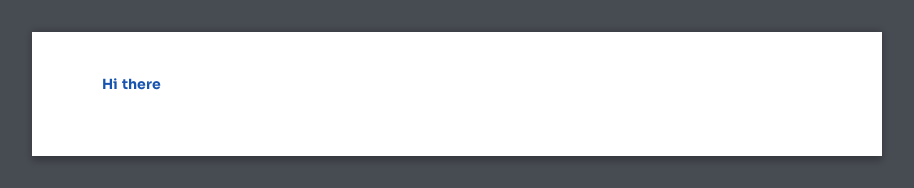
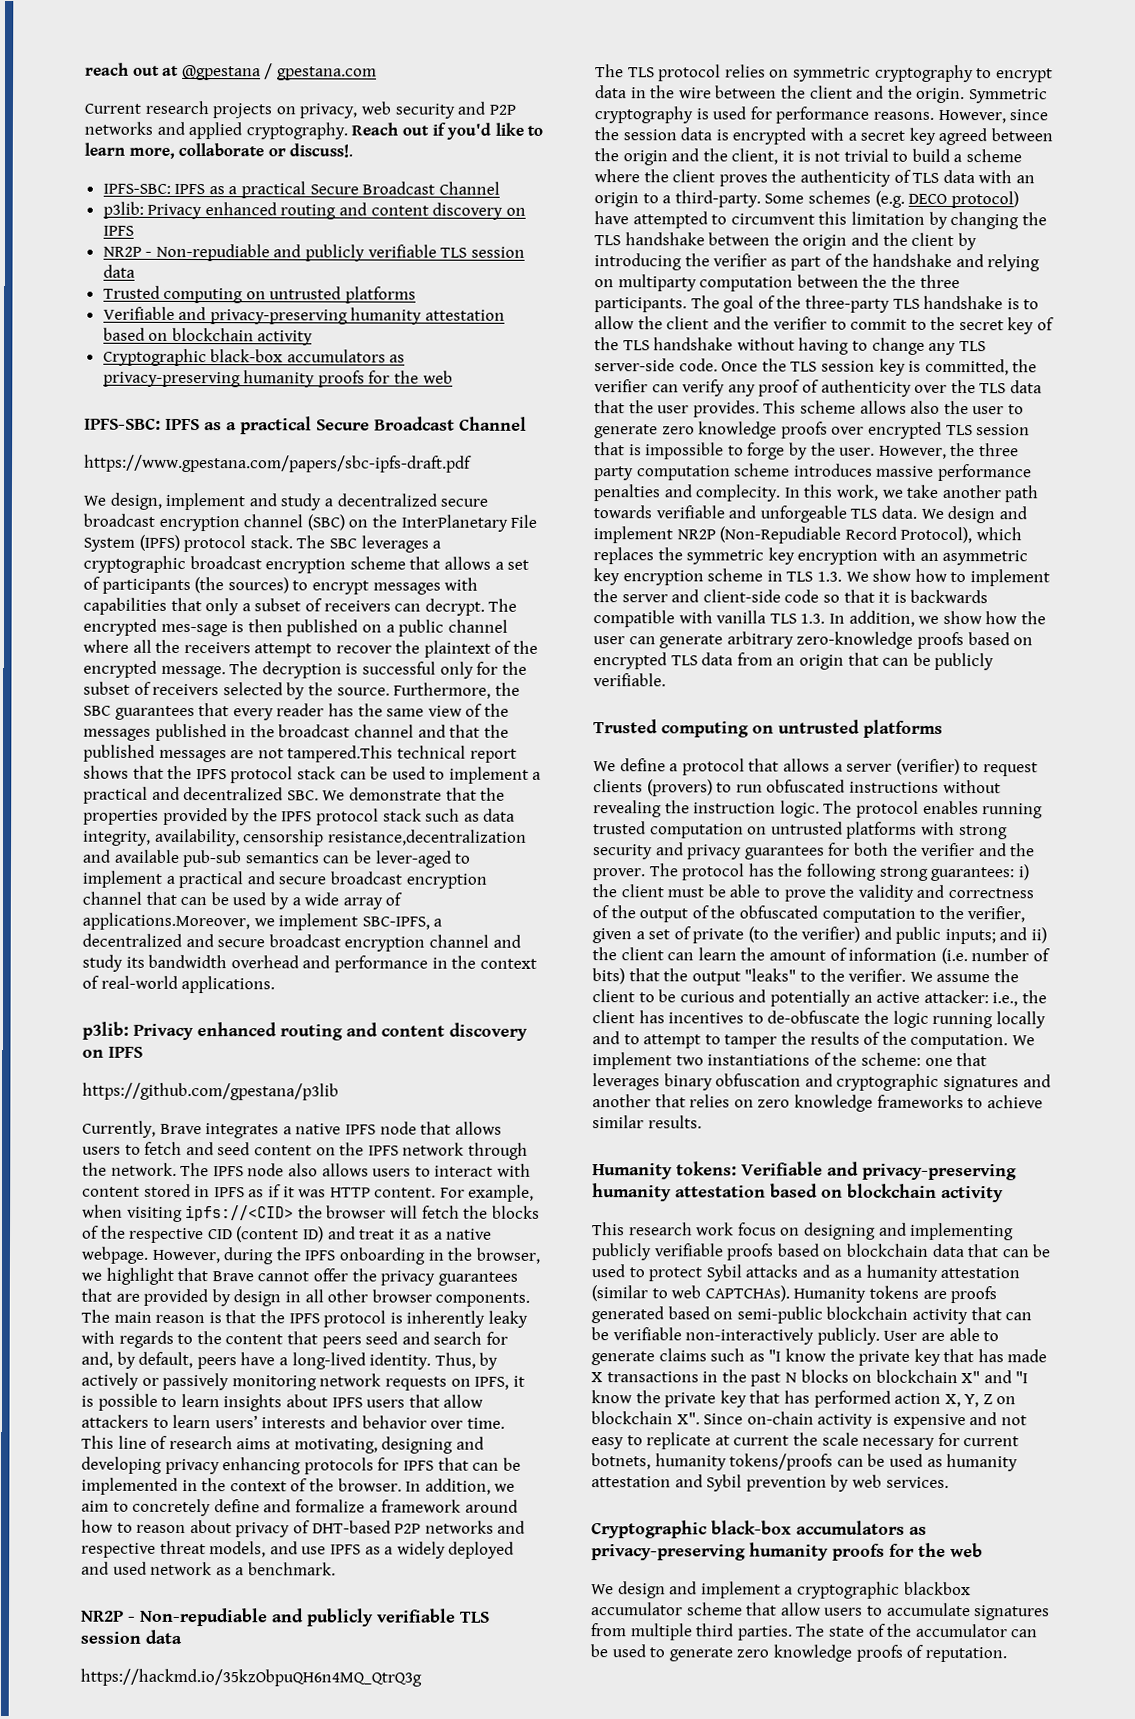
[102,78,161,90] Hi there -> [85,62,377,81] [84,100,516,119] [84,121,544,140] [84,142,354,159] [102,181,500,199] [102,201,526,220] [102,225,134,236] [102,243,525,262] [102,264,135,278] [102,285,417,304] [102,306,506,325] [102,327,314,346] [102,348,406,367] [102,370,453,388] [84,416,527,435] [84,454,472,473] [83,492,489,511] [83,513,538,532] [83,534,442,553] [83,555,530,574] [83,576,479,595] [83,597,518,616] [83,618,508,637] [83,639,538,658] [83,660,527,679] [83,681,520,700] [83,703,509,721] [83,723,509,742] [83,744,517,763] [83,765,542,784] [83,786,506,804] [83,807,516,826] [83,828,527,847] [82,849,472,868] [82,870,487,889] [82,891,403,910] [82,912,443,931] [82,933,521,952] [82,954,537,973] [82,975,276,994] [82,1021,528,1041] [82,1046,143,1058] [82,1082,339,1101] [82,1120,502,1139] [82,1141,528,1160] [82,1162,531,1177] [82,1183,535,1202] [82,1204,540,1222] [82,1225,493,1244] [81,1246,540,1265] [81,1267,518,1286] [81,1288,531,1307] [81,1309,528,1328] [81,1330,508,1349] [81,1351,499,1370] [81,1372,525,1391] [81,1393,484,1412] [81,1414,505,1429] [81,1435,484,1454] [81,1456,521,1475] [81,1477,516,1495] [81,1498,518,1517] [81,1519,526,1538] [81,1540,515,1559] [81,1561,336,1576] [81,1607,490,1627] [80,1629,182,1644] [80,1668,422,1687] [595,64,1053,83] [594,85,1048,104] [594,106,1049,124] [594,127,1053,146] [594,148,1023,166] [594,169,1035,187] [594,190,1019,209] [594,211,1047,230] [594,232,977,251] [594,253,1041,272] [594,274,960,292] [594,295,1040,313] [594,316,1055,335] [594,337,986,356] [594,358,1038,376] [594,379,1042,397] [594,400,1024,418] [594,421,1031,439] [594,442,1019,460] [593,463,1032,482] [593,484,1039,503] [593,505,1027,524] [593,526,1022,544] [593,547,1029,566] [593,568,1050,587] [593,589,989,604] [593,610,1046,628] [593,631,1034,650] [593,652,995,671] [593,673,666,687] [593,719,943,738] [593,758,1038,777] [593,779,1001,797] [593,800,1044,819] [593,821,1008,840] [593,842,1036,860] [592,863,1029,882] [592,884,1034,902] [592,905,1026,923] [592,926,1048,945] [592,947,1050,965] [592,968,1019,986] [592,989,1047,1007] [592,1010,1046,1029] [592,1031,1035,1050] [592,1052,988,1070] [592,1073,1051,1092] [592,1094,1043,1112] [592,1115,702,1129] [592,1161,1017,1181] [592,1183,1004,1203] [592,1222,1015,1241] [591,1243,1051,1261] [591,1264,1021,1282] [591,1285,998,1304] [591,1306,1033,1325] [591,1327,1000,1345] [591,1348,1048,1366] [591,1369,1029,1387] [591,1390,1017,1408] [591,1411,1027,1430] [591,1432,1020,1450] [591,1453,1019,1472] [591,1474,949,1492] [591,1520,927,1539] [591,1542,983,1561] [591,1581,971,1599] [591,1602,1051,1621] [590,1623,1038,1641] [590,1644,1007,1663] reach out at @gpestana / gpestana.com // Current research projects on privacy, web security and P2P networks and applied cryptography. Reach out if you'd like to learn more, collaborate or discuss!. // IPFS-SBC: IPFS as a practical Secure Broadcast Channel // p3lib: Privacy enhanced routing and content discovery on IPFS // NR2P - Non-repudiable and publicly verifiable TLS session data // Trusted computing on untrusted platforms // Verifiable and privacy-preserving humanity attestation based on blockchain activity // Cryptographic black-box accumulators as privacy-preserving humanity proofs for the web // IPFS-SBC: IPFS as a practical Secure Broadcast Channel // https://www.gpestana.com/papers/sbc-ipfs-draft.pdf // We design, implement and study a decentralized secure broadcast encryption channel (SBC) on the InterPlanetary File System (IPFS) protocol stack. The SBC leverages a cryptographic broadcast encryption scheme that allows a set of participants (the sources) to encrypt messages with capabilities that only a subset of receivers can decrypt. The encrypted mes-sage is then published on a public channel where all the receivers attempt to recover the plaintext of the encrypted message. The decryption is successful only for the subset of receivers selected by the source. Furthermore, the SBC guarantees that every reader has the same view of the messages published in the broadcast channel and that the published messages are not tampered.This technical report shows that the IPFS protocol stack can be used to implement a practical and decentralized SBC. We demonstrate that the properties provided by the IPFS protocol stack such as data integrity, availability, censorship resistance,decentralization and available pub-sub semantics can be lever-aged to implement a practical and secure broadcast encryption channel that can be used by a wide array of applications.Moreover, we implement SBC-IPFS, a decentralized and secure broadcast encryption channel and study its bandwidth overhead and performance in the context of real-world applications. // p3lib: Privacy enhanced routing and content discovery on IPFS // https://github.com/gpestana/p3lib // Currently, Brave integrates a native IPFS node that allows users to fetch and seed content on the IPFS network through the network. The IPFS node also allows users to interact with content stored in IPFS as if it was HTTP content. For example, when visiting ipfs://<CID> the browser will fetch the blocks of the respective CID (content ID) and treat it as a native webpage. However, during the IPFS onboarding in the browser, we highlight that Brave cannot offer the privacy guarantees that are provided by design in all other browser components. The main reason is that the IPFS protocol is inherently leaky with regards to the content that peers seed and search for and, by default, peers have a long-lived identity. Thus, by actively or passively monitoring network requests on IPFS, it is possible to learn insights about IPFS users that allow attackers to learn users’ interests and behavior over time. This line of research aims at motivating, designing and developing privacy enhancing protocols for IPFS that can be implemented in the context of the browser. In addition, we aim to concretely define and formalize a framework around how to reason about privacy of DHT-based P2P networks and respective threat models, and use IPFS as a widely deployed and used network as a benchmark. // NR2P - Non-repudiable and publicly verifiable TLS session data // https://hackmd.io/35kzObpuQH6n4MQ_QtrQ3g // The TLS protocol relies on symmetric cryptography to encrypt data in the wire between the client and the origin. Symmetric cryptography is used for performance reasons. However, since the session data is encrypted with a secret key agreed between the origin and the client, it is not trivial to build a scheme where the client proves the authenticity of TLS data with an origin to a third-party. Some schemes (e.g. DECO protocol) have attempted to circumvent this limitation by changing the TLS handshake between the origin and the client by introducing the verifier as part of the handshake and relying on multiparty computation between the the three participants. The goal of the three-party TLS handshake is to allow the client and the verifier to commit to the secret key of the TLS handshake without having to change any TLS server-side code. Once the TLS session key is committed, the verifier can verify any proof of authenticity over the TLS data that the user provides. This scheme allows also the user to generate zero knowledge proofs over encrypted TLS session that is impossible to forge by the user. However, the three party computation scheme introduces massive performance penalties and complecity. In this work, we take another path towards verifiable and unforgeable TLS data. We design and implement NR2P (Non-Repudiable Record Protocol), which replaces the symmetric key encryption with an asymmetric key encryption scheme in TLS 1.3. We show how to implement the server and client-side code so that it is backwards compatible with vanilla TLS 1.3. In addition, we show how the user can generate arbitrary zero-knowledge proofs based on encrypted TLS data from an origin that can be publicly verifiable. // Trusted computing on untrusted platforms // We define a protocol that allows a server (verifier) to request clients (provers) to run obfuscated instructions without revealing the instruction logic. The protocol enables running trusted computation on untrusted platforms with strong security and privacy guarantees for both the verifier and the prover. The protocol has the following strong guarantees: i) the client must be able to prove the validity and correctness of the output of the obfuscated computation to the verifier, given a set of private (to the verifier) and public inputs; and ii) the client can learn the amount of information (i.e. number of bits) that the output "leaks" to the verifier. We assume the client to be curious and potentially an active attacker: i.e., the client has incentives to de-obfuscate the logic running locally and to attempt to tamper the results of the computation. We implement two instantiations of the scheme: one that leverages binary obfuscation and cryptographic signatures and another that relies on zero knowledge frameworks to achieve similar results. // Humanity tokens: Verifiable and privacy-preserving humanity attestation based on blockchain activity // This research work focus on designing and implementing publicly verifiable proofs based on blockchain data that can be used to protect Sybil attacks and as a humanity attestation (similar to web CAPTCHAs). Humanity tokens are proofs generated based on semi-public blockchain activity that can be verifiable non-interactively publicly. User are able to generate claims such as "I know the private key that has made X transactions in the past N blocks on blockchain X" and "I know the private key that has performed action X, Y, Z on blockchain X". Since on-chain activity is expensive and not easy to replicate at current the scale necessary for current botnets, humanity tokens/proofs can be used as humanity attestation and Sybil prevention by web services. // Cryptographic black-box accumulators as privacy-preserving humanity proofs for the web // We design and implement a cryptographic blackbox accumulator scheme that allow users to accumulate signatures from multiple third parties. The state of the accumulator can be used to generate zero knowledge proofs of reputation.

